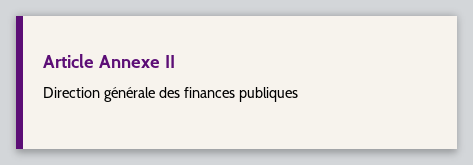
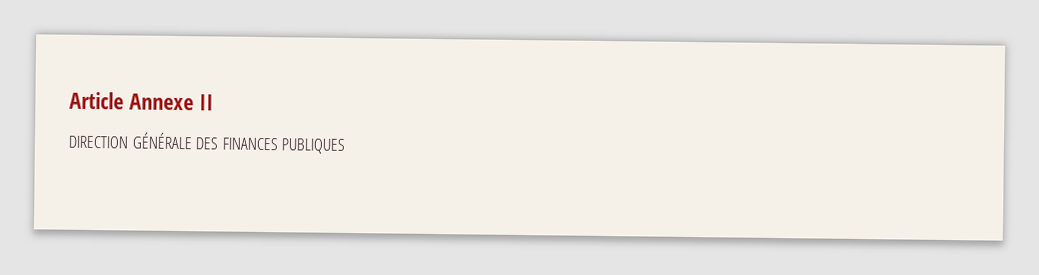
[43,87,298,102] Direction générale des finances publiques -> [68,132,346,154] DIRECTION GÉNÉRALE DES FINANCES PUBLIQUES

